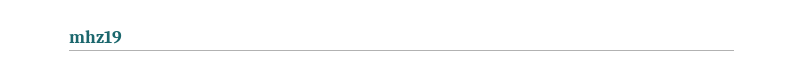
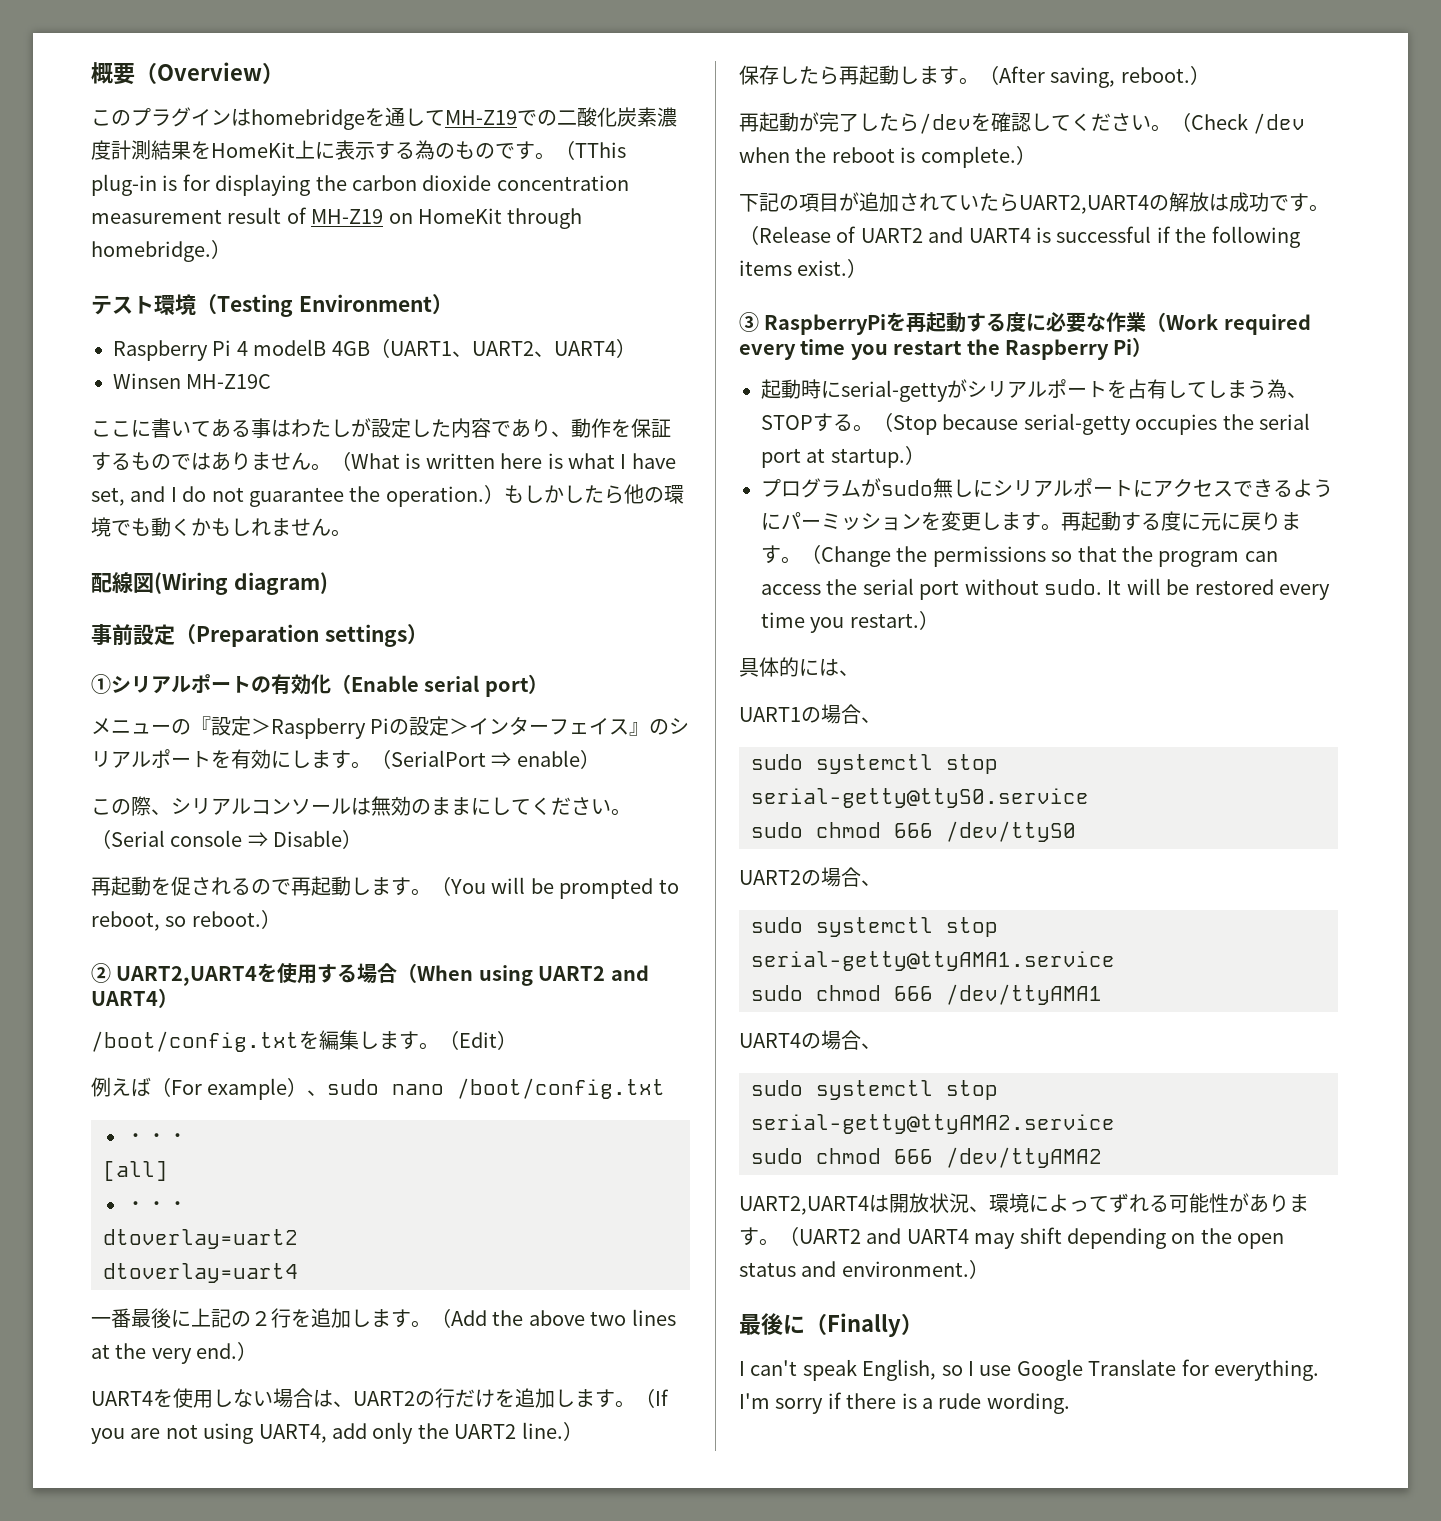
[69,30,122,44] mhz19 -> [91,62,284,85] [91,107,677,130] [91,140,626,160] [91,174,629,196] [91,207,583,229] [91,239,231,262] [91,294,453,317] [113,338,636,361] [113,373,272,389] [91,418,671,438] [91,451,676,471] [91,484,684,507] [91,517,351,537] [91,572,328,595] [91,623,428,647] [91,674,548,697] [91,716,690,739] [91,749,600,769] [91,796,631,816] [91,829,363,849] [91,876,679,899] [91,909,281,931] [91,963,649,986] [91,988,178,1008] [91,1030,517,1052] [91,1077,666,1100] [125,1133,188,1143] [103,1161,168,1181] [125,1201,188,1211] [103,1229,298,1249] [103,1263,298,1283] [91,1308,676,1328] [91,1341,258,1364] [91,1388,669,1408] [91,1421,583,1444] [739,65,1210,88] [739,112,1306,134] [739,145,1036,168] [739,192,1329,214] [739,225,1300,248] [739,258,868,278] [739,312,1311,335] [739,337,1153,360] [761,379,1307,402] [761,412,1310,435] [761,445,925,468] [761,478,1333,498] [761,511,1301,531] [761,544,1278,567] [761,578,1330,600] [761,610,939,633] [739,657,859,677] [739,704,881,724] [751,754,998,774] [751,788,1089,808] [751,821,1076,842] [739,867,881,887] [751,917,998,937] [751,951,1115,971] [751,984,1102,1005] [739,1030,881,1050] [751,1080,998,1100] [751,1114,1115,1134] [751,1147,1102,1168] [739,1193,1309,1215] [739,1226,1285,1249] [739,1259,989,1279] [739,1313,923,1337] [739,1359,1319,1381] [739,1392,1070,1414] 概要（Overview） // このプラグインはhomebridgeを通してMH-Z19での二酸化炭素濃度計測結果をHomeKit上に表示する為のものです。（TThis plug-in is for displaying the carbon dioxide concentration measurement result of MH-Z19 on HomeKit through homebridge.） // テスト環境（Testing Environment） // Raspberry Pi 4 modelB 4GB（UART1、UART2、UART4） // Winsen MH-Z19C // ここに書いてある事はわたしが設定した内容であり、動作を保証するものではありません。（What is written here is what I have set, and I do not guarantee the operation.）もしかしたら他の環境でも動くかもしれません。 // 配線図(Wiring diagram) // 事前設定（Preparation settings） // ①シリアルポートの有効化（Enable serial port） // メニューの『設定＞Raspberry Piの設定＞インターフェイス』のシリアルポートを有効にします。（SerialPort ⇒ enable） // この際、シリアルコンソールは無効のままにしてください。（Serial console ⇒ Disable） // 再起動を促されるので再起動します。（You will be prompted to reboot, so reboot.） // ② UART2,UART4を使用する場合（When using UART2 and UART4） // /boot/config.txtを編集します。（Edit） // 例えば（For example）、sudo nano /boot/config.txt // ・・・ // [all] // ・・・ // dtoverlay=uart2 // dtoverlay=uart4 // 一番最後に上記の２行を追加します。（Add the above two lines at the very end.） // UART4を使用しない場合は、UART2の行だけを追加します。（If you are not using UART4, add only the UART2 line.） // 保存したら再起動します。（After saving, reboot.） // 再起動が完了したら/devを確認してください。（Check /dev when the reboot is complete.） // 下記の項目が追加されていたらUART2,UART4の解放は成功です。（Release of UART2 and UART4 is successful if the following items exist.） // ③ RaspberryPiを再起動する度に必要な作業（Work required every time you restart the Raspberry Pi） // 起動時にserial-gettyがシリアルポートを占有してしまう為、STOPする。（Stop because serial-getty occupies the serial port at startup.） // プログラムがsudo無しにシリアルポートにアクセスできるようにパーミッションを変更します。再起動する度に元に戻ります。（Change the permissions so that the program can access the serial port without sudo. It will be restored every time you restart.） // 具体的には、 // UART1の場合、 // sudo systemctl stop serial-getty@ttyS0.service // sudo chmod 666 /dev/ttyS0 // UART2の場合、 // sudo systemctl stop serial-getty@ttyAMA1.service // sudo chmod 666 /dev/ttyAMA1 // UART4の場合、 // sudo systemctl stop serial-getty@ttyAMA2.service // sudo chmod 666 /dev/ttyAMA2 // UART2,UART4は開放状況、環境によってずれる可能性があります。（UART2 and UART4 may shift depending on the open status and environment.） // 最後に（Finally） // I can't speak English, so I use Google Translate for everything. I'm sorry if there is a rude wording.

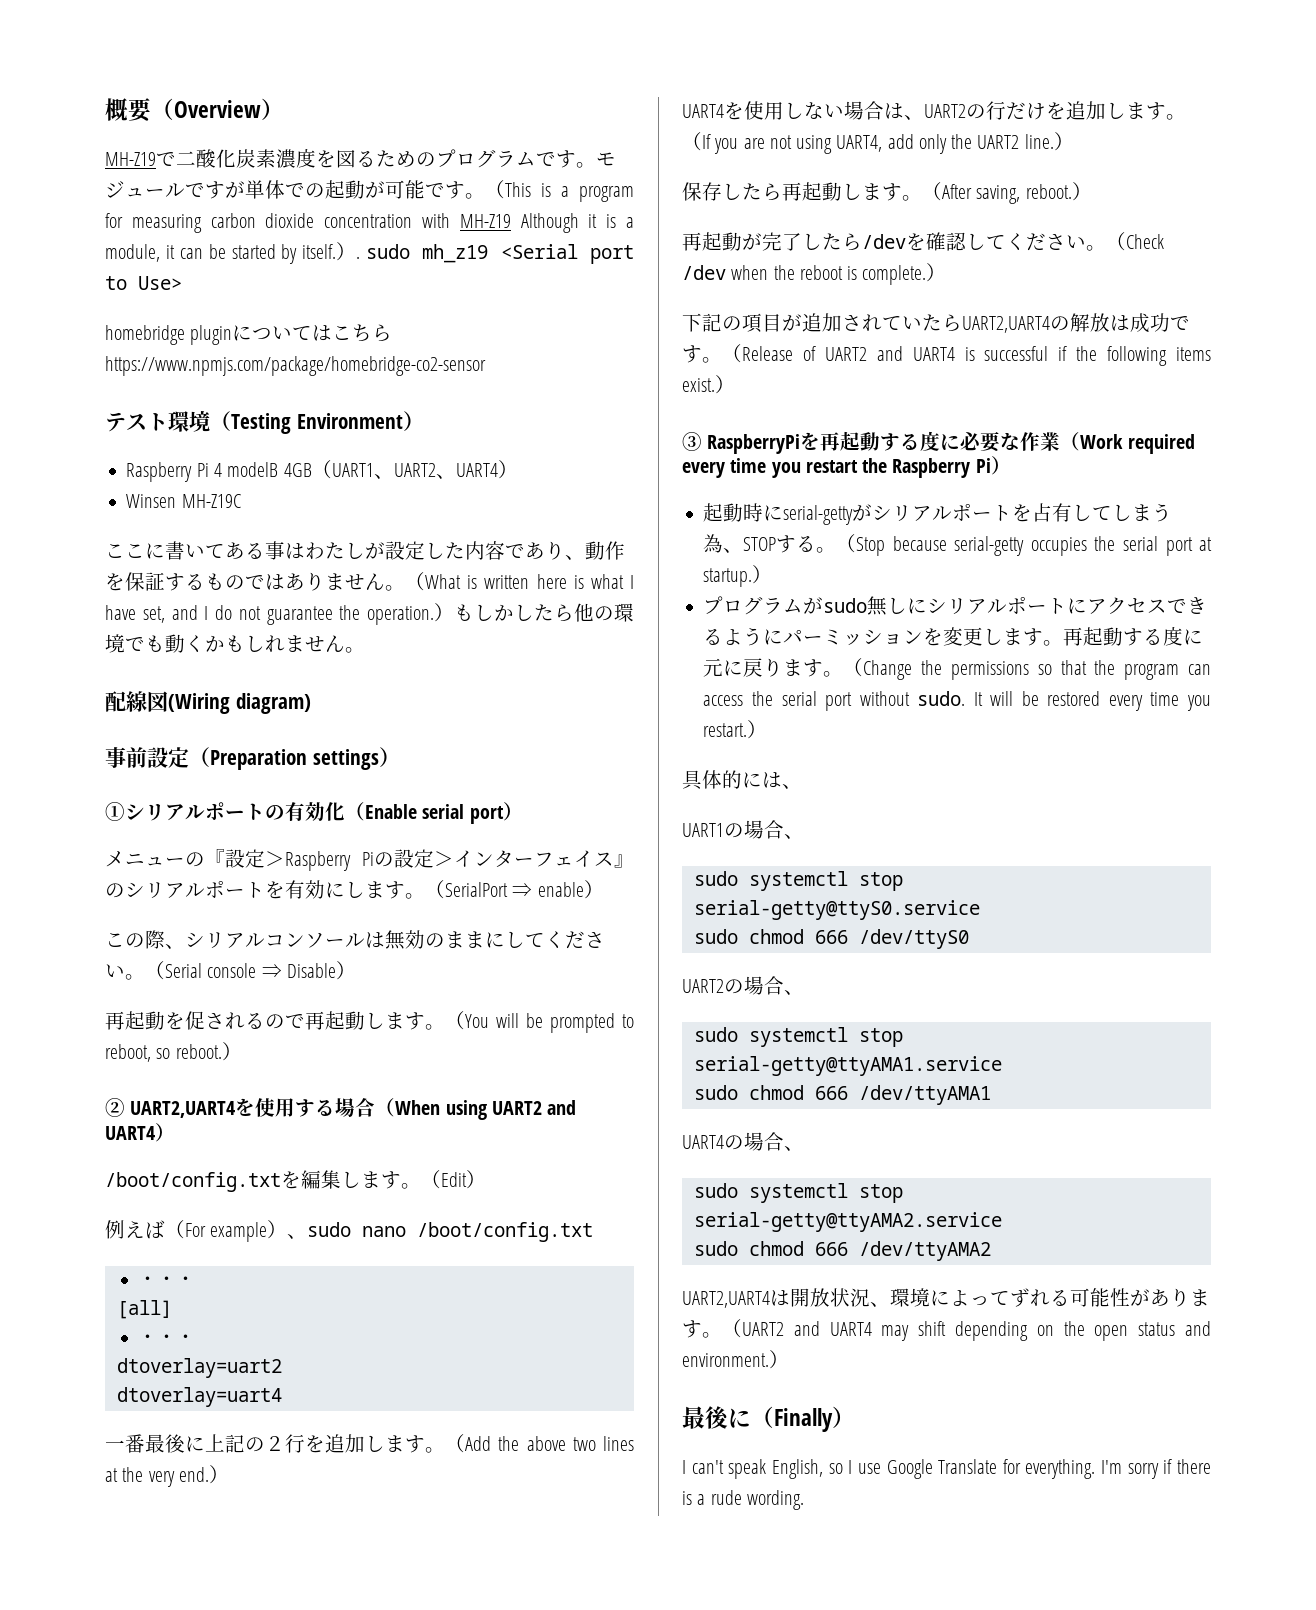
[91,107,677,130] [91,140,626,160] [91,174,629,196] [91,207,583,229] [91,239,231,262] このプラグインはhomebridgeを通してMH-Z19での二酸化炭素濃度計測結果をHomeKit上に表示する為のものです。（TThis plug-in is for displaying the carbon dioxide concentration measurement result of MH-Z19 on HomeKit through homebridge.） -> [105,149,616,168] [105,180,634,202] [105,213,635,233] [105,242,634,264] [105,276,182,290] [105,324,393,345] [105,356,486,376] MH-Z19で二酸化炭素濃度を図るためのプログラムです。モジュールですが単体での起動が可能です。（This is a program for measuring carbon dioxide concentration with MH-Z19 Although it is a module, it can be started by itself.）. sudo mh_z19 <Serial port to Use> // homebridge pluginについてはこちらhttps://www.npmjs.com/package/homebridge-co2-sensor

